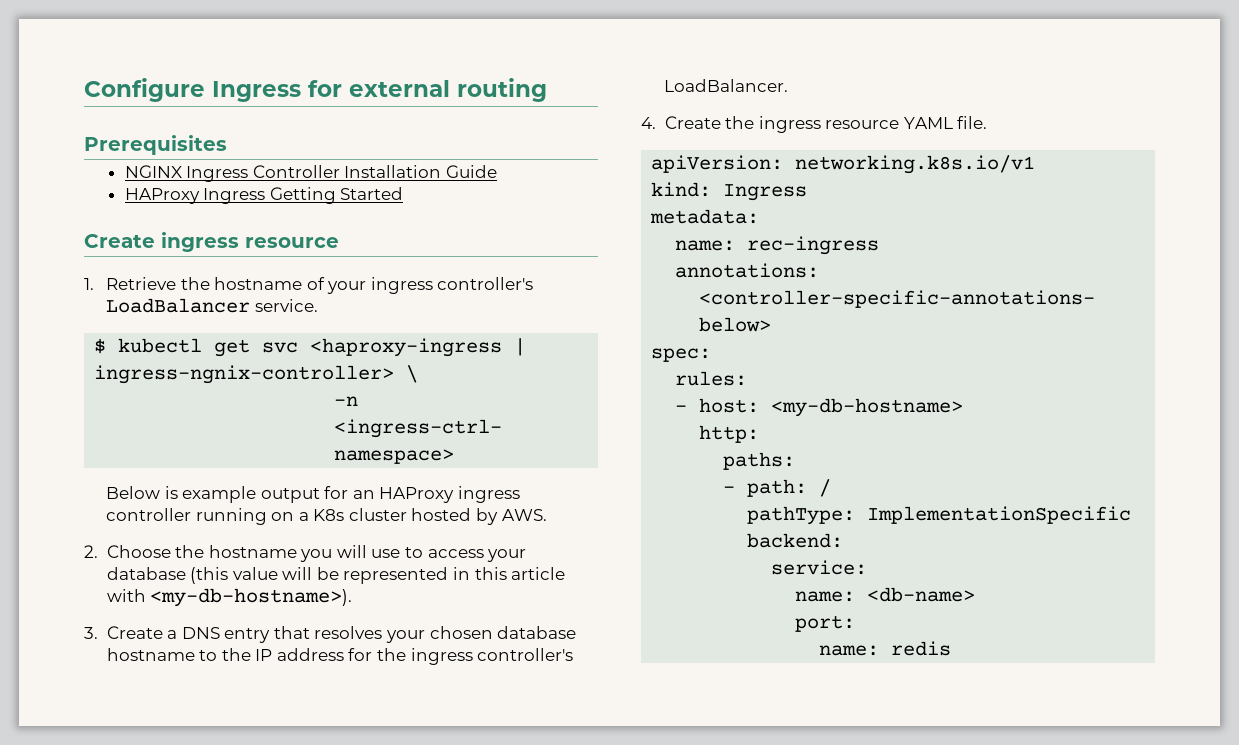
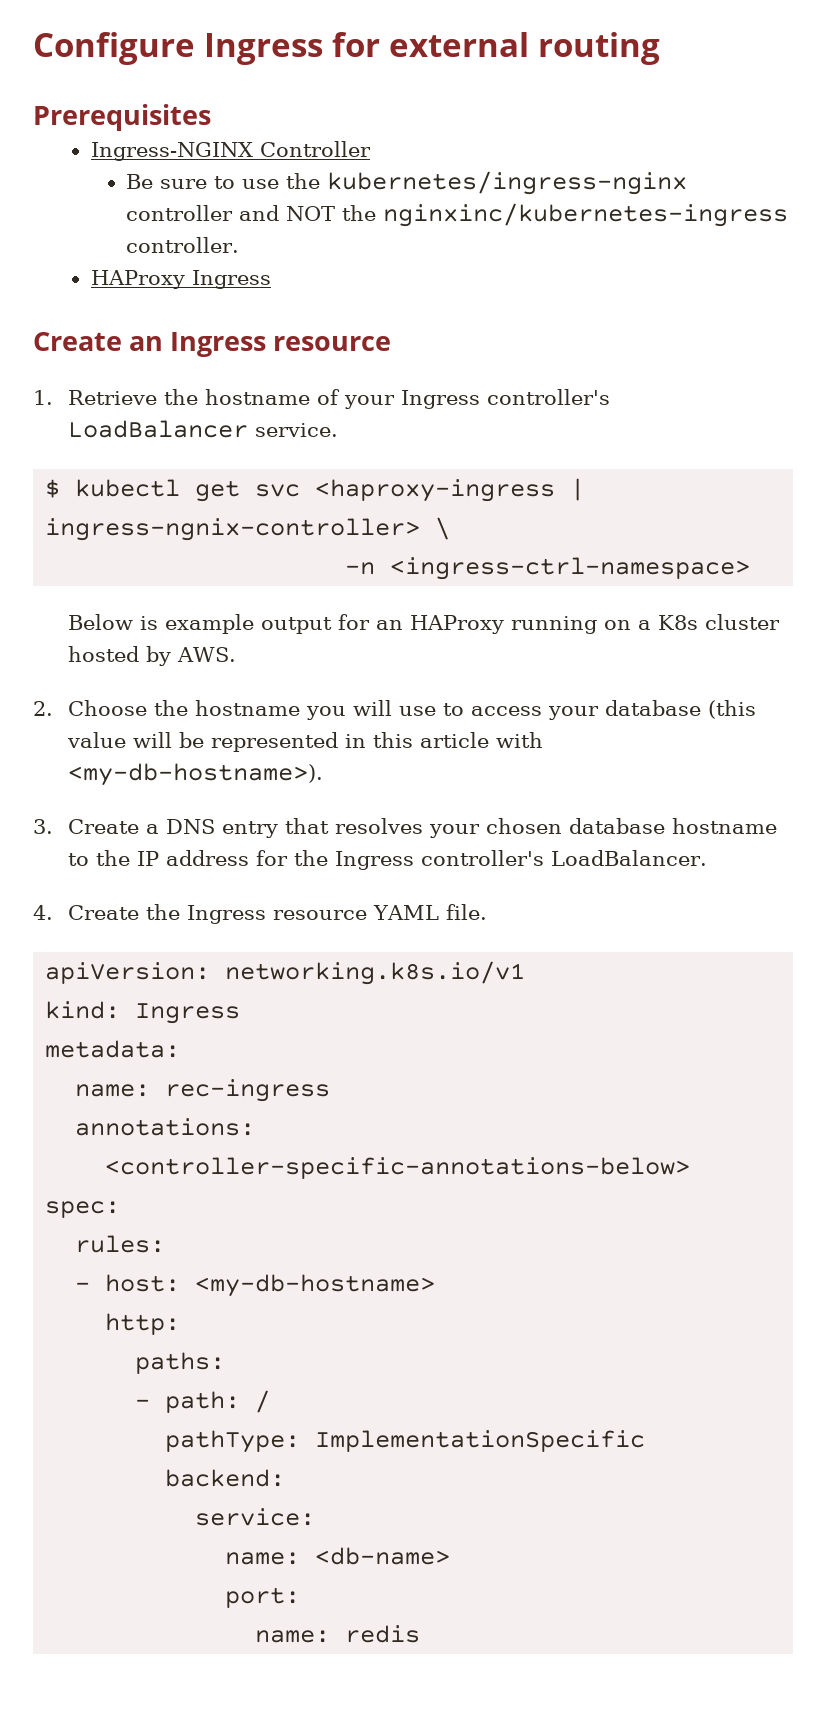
[124,165,249,182] NGINX Ingress -> [90,142,253,161] Ingress-NGINX
[344,165,497,178] Installation Guide -> [126,171,688,195] [126,203,789,227] [126,237,240,253] // Be sure to use the kubernetes/ingress-nginx controller and NOT the nginxinc/kubernetes-ingress controller.
[269,187,404,204] [84,232,239,252] Getting Started // Create ingress -> [33,332,267,357] // Create an Ingress
[370,277,433,294] ingress -> [401,390,481,409] Ingress
[458,486,521,503] [105,508,191,521] ingress controller -> (505, 624) none
[410,648,473,665] ingress -> [335,851,415,870] Ingress
[758,116,821,133] ingress -> [187,905,267,924] Ingress

